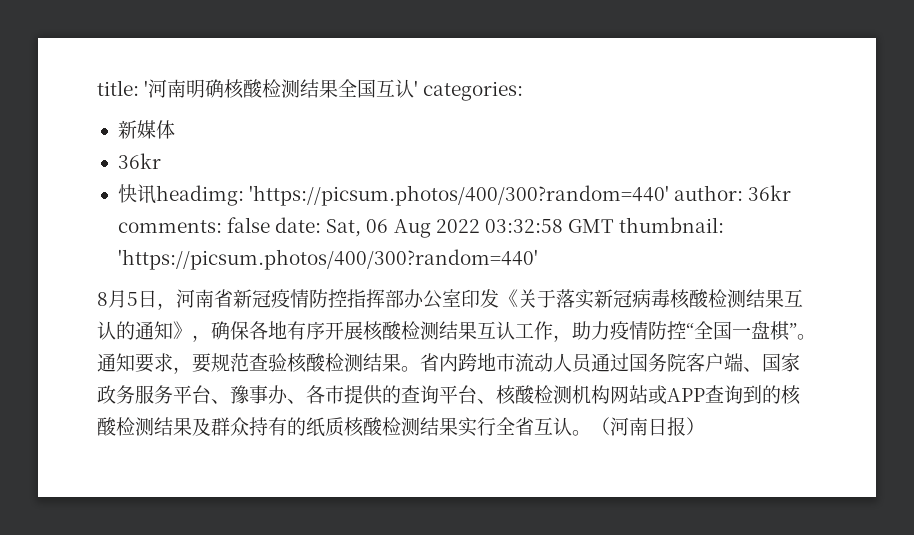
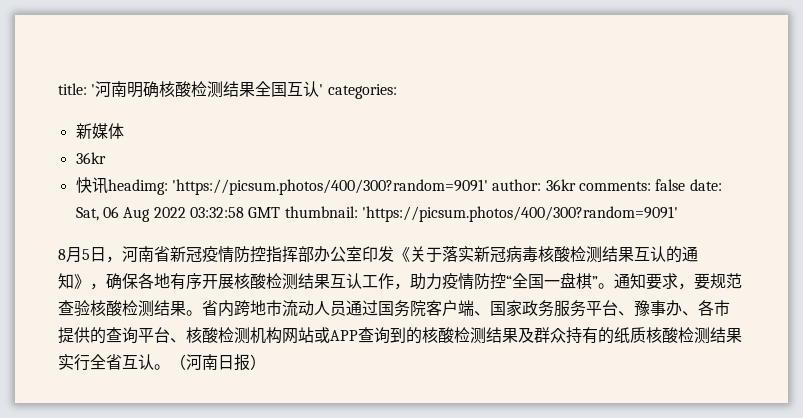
[249,185,670,206] 'https://picsum.photos/400/300?random=440' -> [171,179,488,195] 'https://picsum.photos/400/300?random=9091'
[117,249,538,270] 'https://picsum.photos/400/300?random=440' -> [361,206,678,222] 'https://picsum.photos/400/300?random=9091'

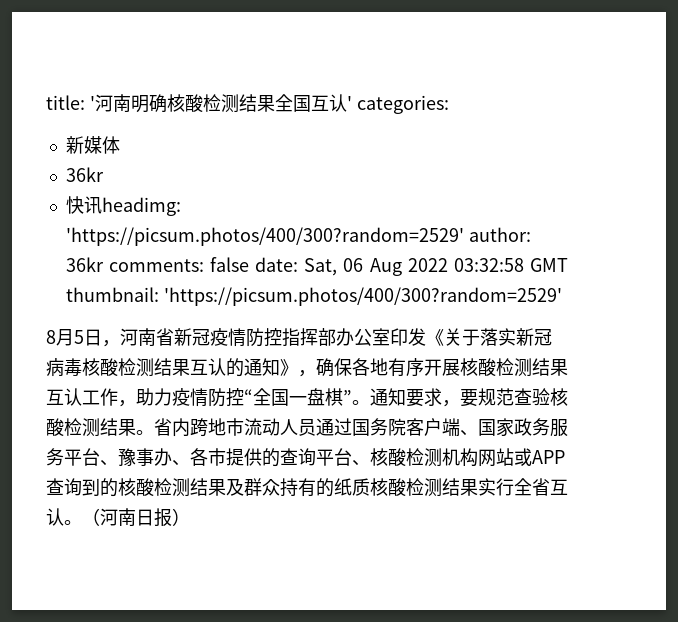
[171,179,488,195] 'https://picsum.photos/400/300?random=9091' -> [65,227,464,246] 'https://picsum.photos/400/300?random=2529'
[361,206,678,222] 'https://picsum.photos/400/300?random=9091' -> [163,287,562,306] 'https://picsum.photos/400/300?random=2529'

